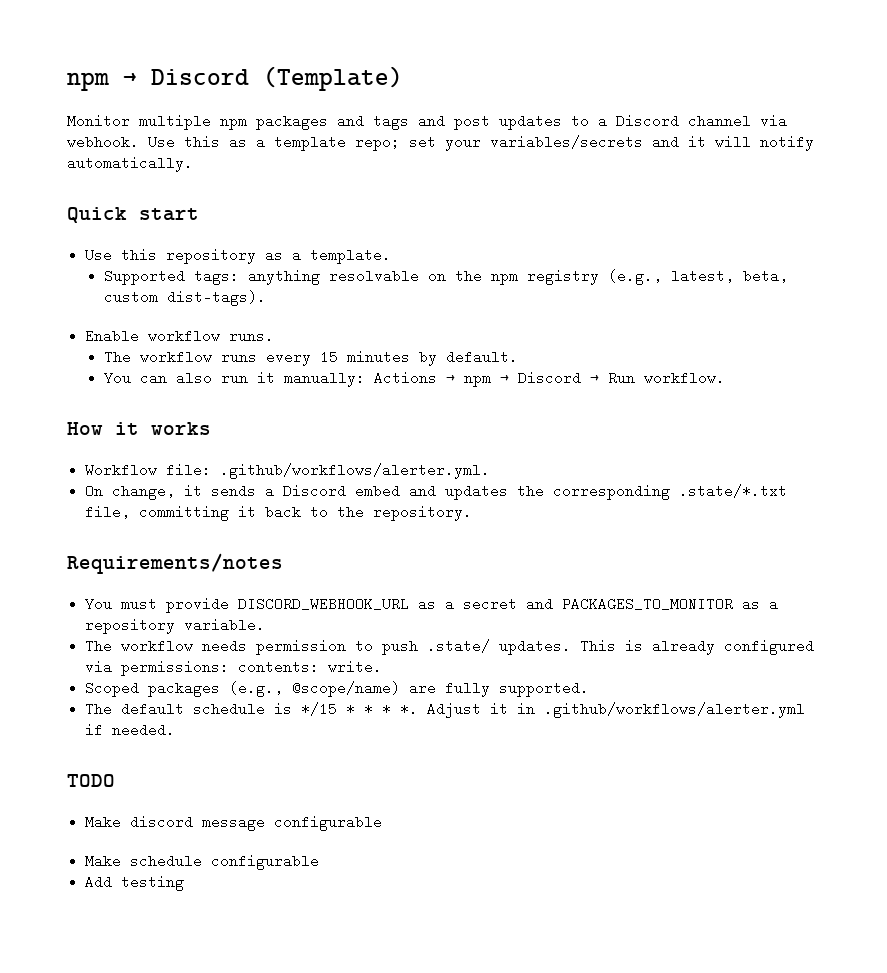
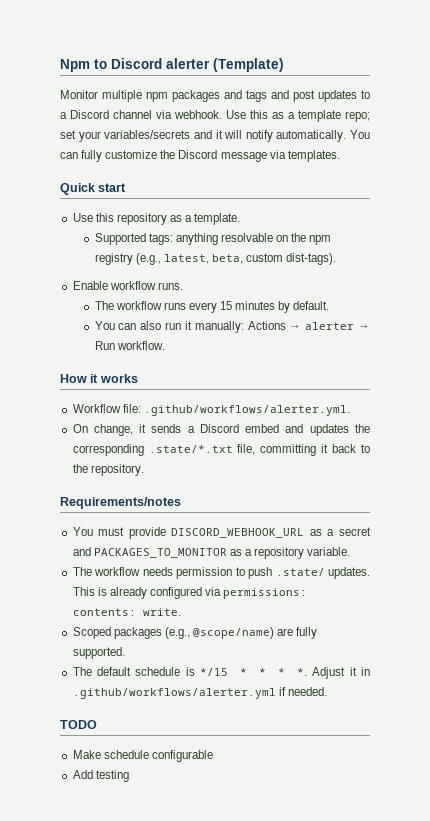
[67,69,249,91] npm → Discord -> [60,58,210,72] Npm to Discord alerter
(193, 164) none -> [350,130,370,139] [60,150,340,162] You can fully customize the Discord message via templates.
[463,371,581,387] npm → Discord -> [305,322,355,330] alerter
[85,815,383,831] // Make discord message configurable -> (97, 724) none

